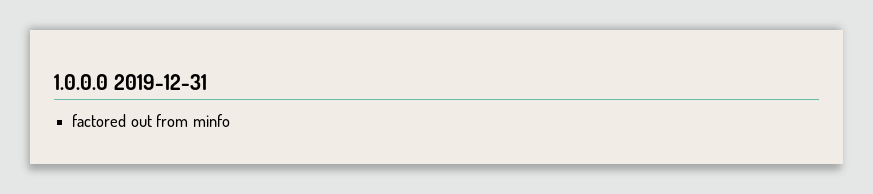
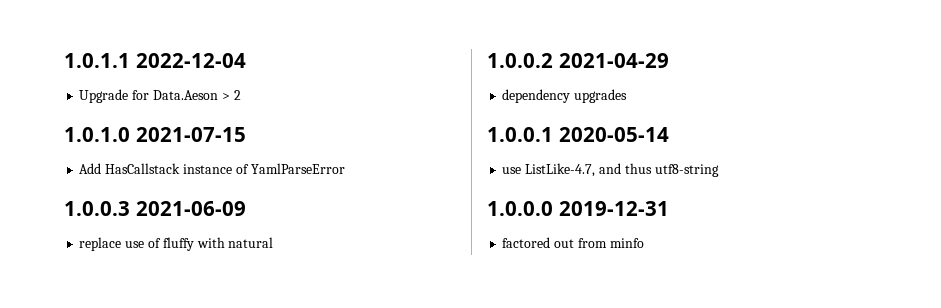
(54, 82) none -> [64,53,246,68] [79,89,241,103] [64,127,246,142] [79,163,345,174] [64,201,246,216] [79,237,274,251] [487,53,669,68] [502,89,628,103] [487,127,669,142] [502,163,719,177] 1.0.1.1 2022-12-04 // Upgrade for Data.Aeson > 2 // 1.0.1.0 2021-07-15 // Add HasCallstack instance of YamlParseError // 1.0.0.3 2021-06-09 // replace use of fluffy with natural // 1.0.0.2 2021-04-29 // dependency upgrades // 1.0.0.1 2020-05-14 // use ListLike-4.7, and thus utf8-string //

